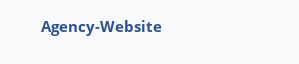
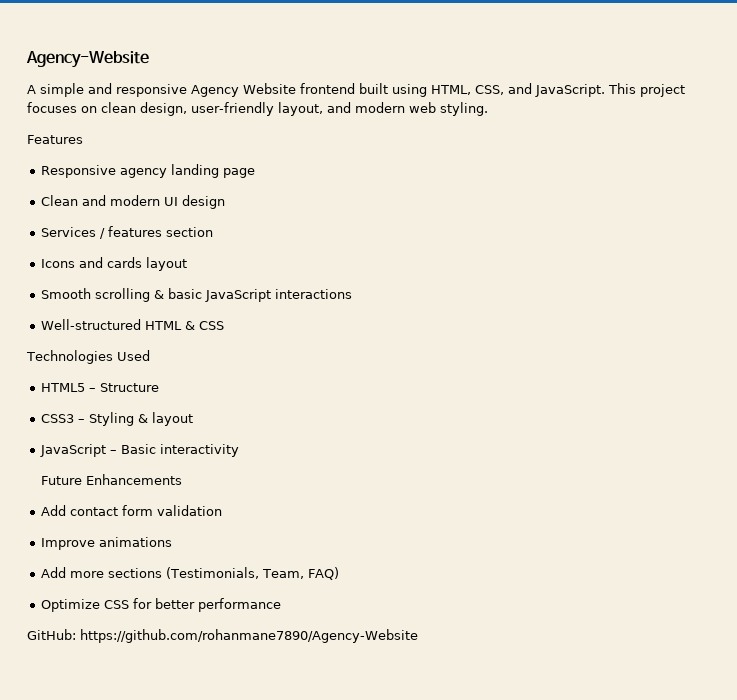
(162, 28) none -> [27,83,685,97] [27,102,488,116] [27,135,83,144] [40,164,255,178] [40,195,225,209] [40,226,213,239] [40,257,187,271] [40,288,352,302] [40,319,224,330] [26,350,150,364] [40,383,159,392] [40,412,193,426] [39,444,239,457] [41,474,183,485] [40,505,222,516] [40,537,172,550] [40,567,339,580] [40,598,281,612] [27,629,418,643] // A simple and responsive Agency Website frontend built using HTML, CSS, and JavaScript. This project focuses on clean design, user-friendly layout, and modern web styling. // Features // Responsive agency landing page // Clean and modern UI design // Services / features section // Icons and cards layout // Smooth scrolling & basic JavaScript interactions // Well-structured HTML & CSS // Technologies Used // HTML5 – Structure // CSS3 – Styling & layout // JavaScript – Basic interactivity // Future Enhancements // Add contact form validation // Improve animations // Add more sections (Testimonials, Team, FAQ) // Optimize CSS for better performance // GitHub: https://github.com/rohanmane7890/Agency-Website

